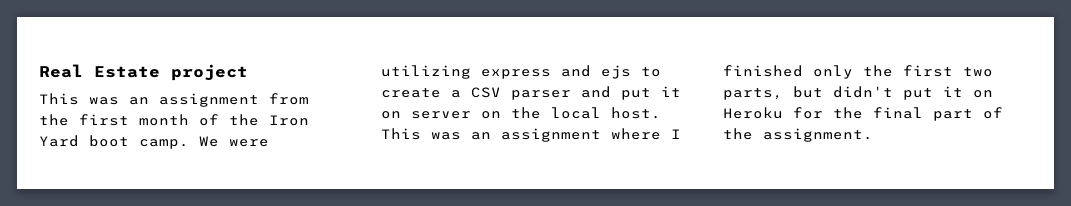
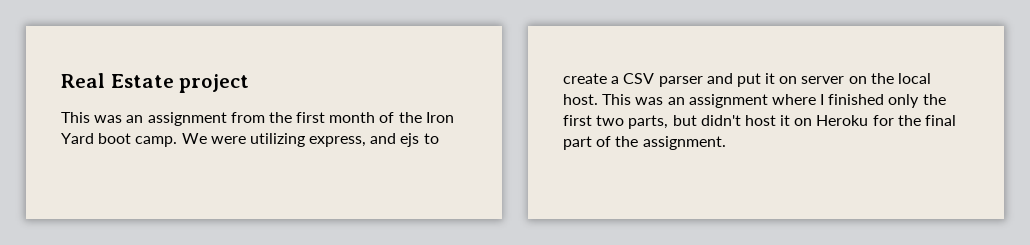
[481,69,551,79] express -> [309,136,367,147] express,
[903,88,933,100] put -> [744,115,776,126] host

